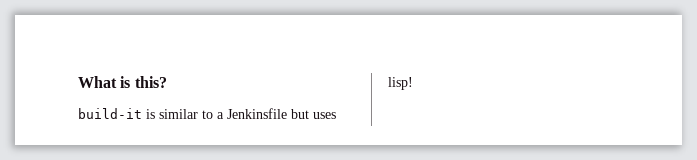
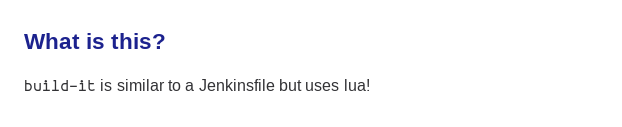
[388,77,413,90] lisp! -> [343,79,370,91] lua!

